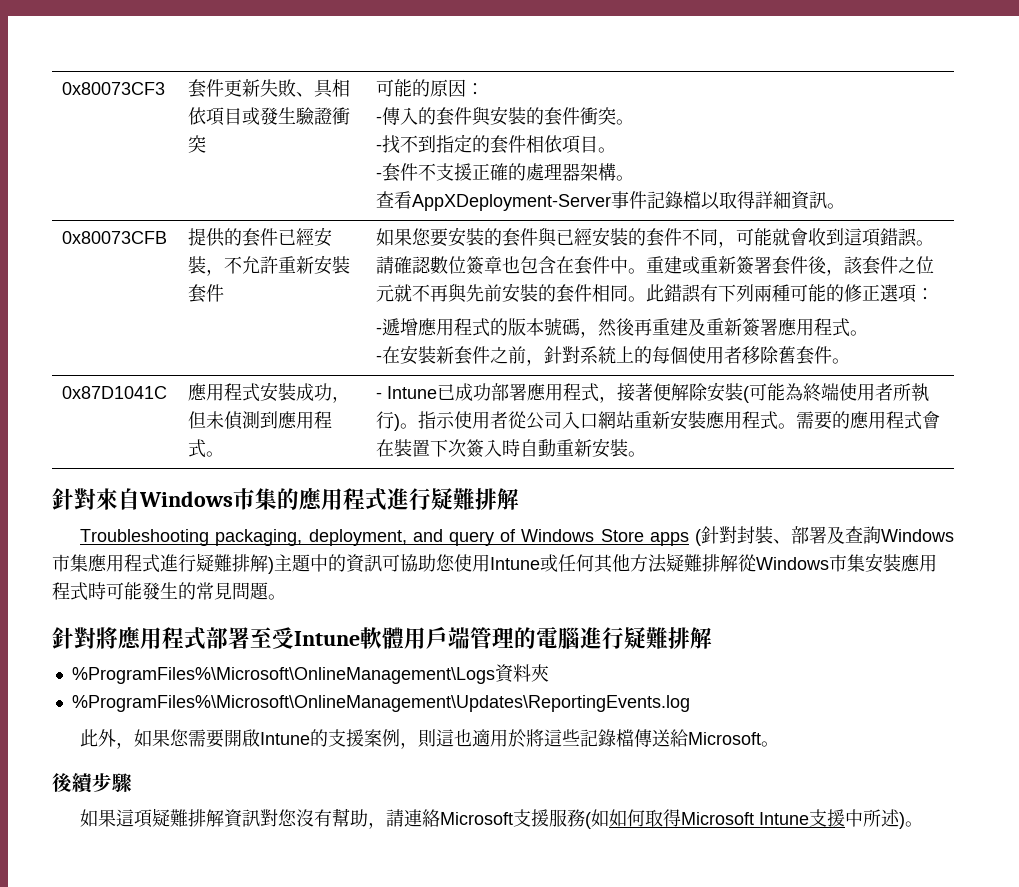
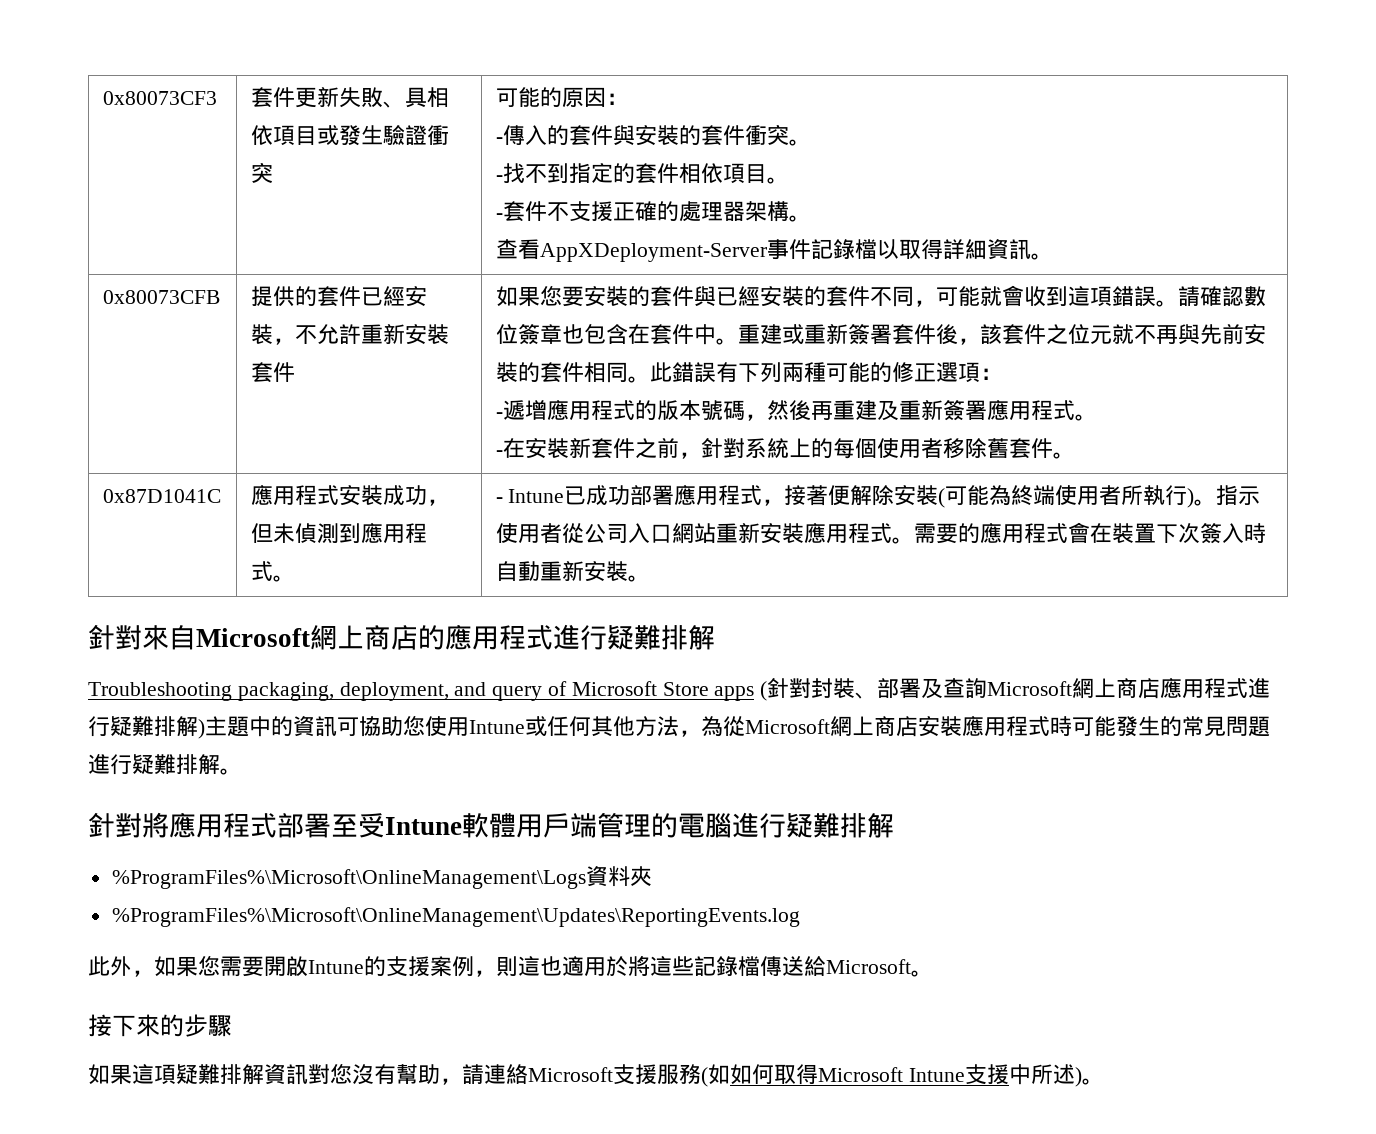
[139,488,277,510] Windows市集 -> [196,625,418,650] Microsoft網上商店
[521,529,595,542] Windows -> [571,681,657,696] Microsoft
[880,529,954,542] [52,554,88,572] Windows市集 -> [987,678,1161,699] Microsoft網上商店
[666,553,865,572] 疑難排解從Windows市集 -> [679,716,918,737] ，為從Microsoft網上商店
(269, 591) none -> [88,753,220,775] 進行疑難排解
[52,773,94,793] 後續 -> [88,1014,184,1037] 接下來的

